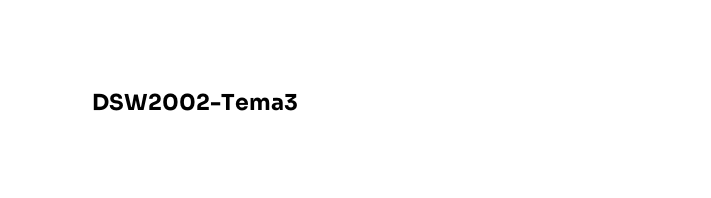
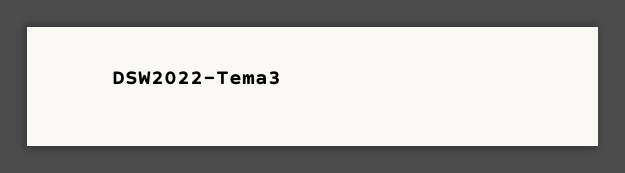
[92,93,298,111] DSW2002-Tema3 -> [112,71,281,85] DSW2022-Tema3

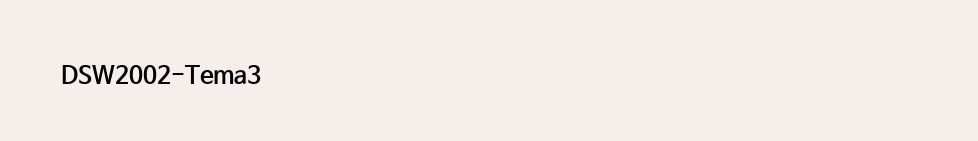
[112,71,281,85] DSW2022-Tema3 -> [61,65,261,84] DSW2002-Tema3

